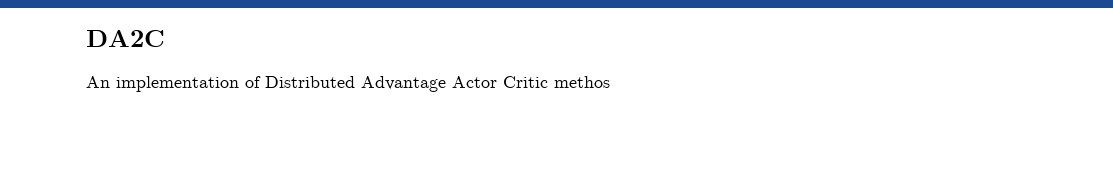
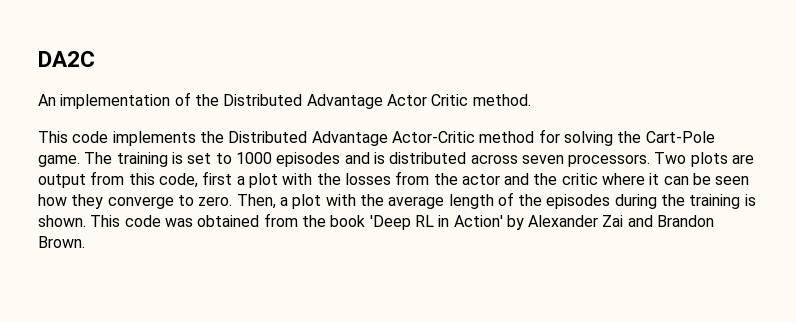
(261, 82) none -> [194,94,219,106] the
[554,76,610,88] methos -> [472,94,531,106] [38,129,715,146] [38,152,755,167] [38,171,750,188] [38,192,756,209] [38,213,715,230] [38,236,85,248] method. // This code implements the Distributed Advantage Actor-Critic method for solving the Cart-Pole game. The training is set to 1000 episodes and is distributed across seven processors. Two plots are output from this code, first a plot with the losses from the actor and the critic where it can be seen how they converge to zero. Then, a plot with the average length of the episodes during the training is shown. This code was obtained from the book 'Deep RL in Action' by Alexander Zai and Brandon Brown.

